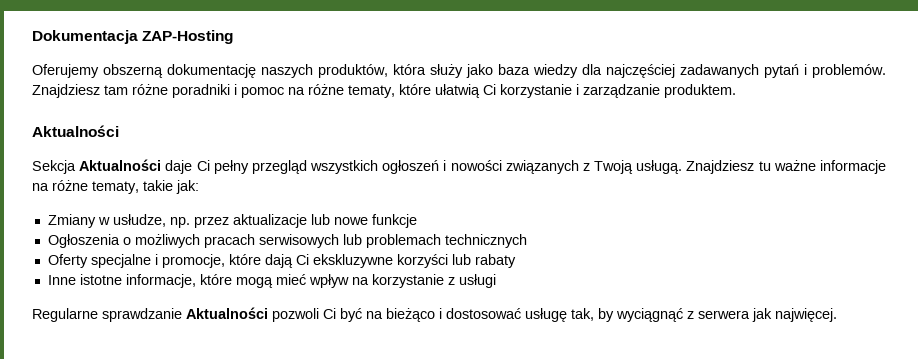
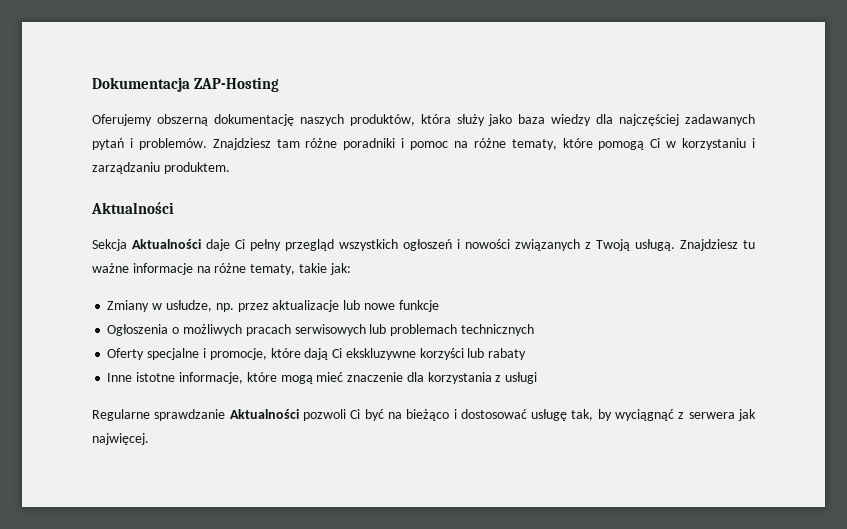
[435,84,660,98] ułatwią Ci korzystanie i zarządzanie -> [598,138,755,150] [92,162,160,174] pomogą Ci w korzystaniu i zarządzaniu
[308,274,444,288] wpływ na korzystanie -> [347,372,492,384] znaczenie dla korzystania

